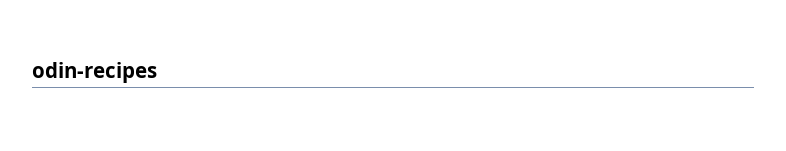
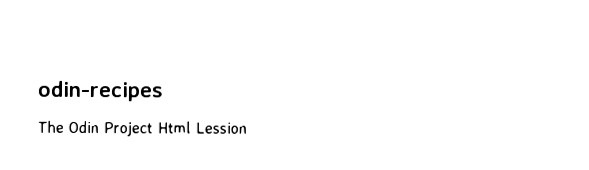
(157, 72) none -> [37,120,247,137] // The Odin Project Html Lession

